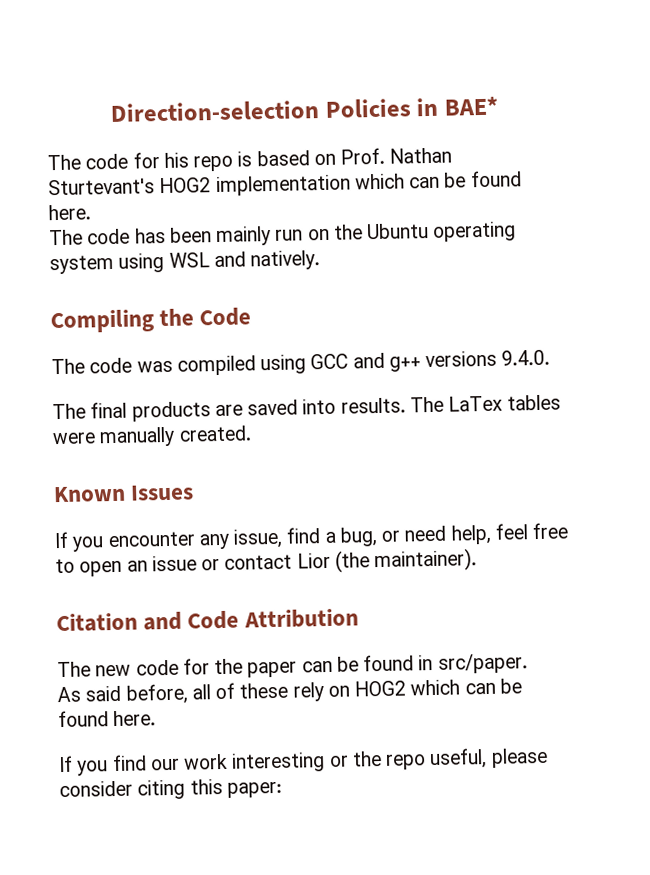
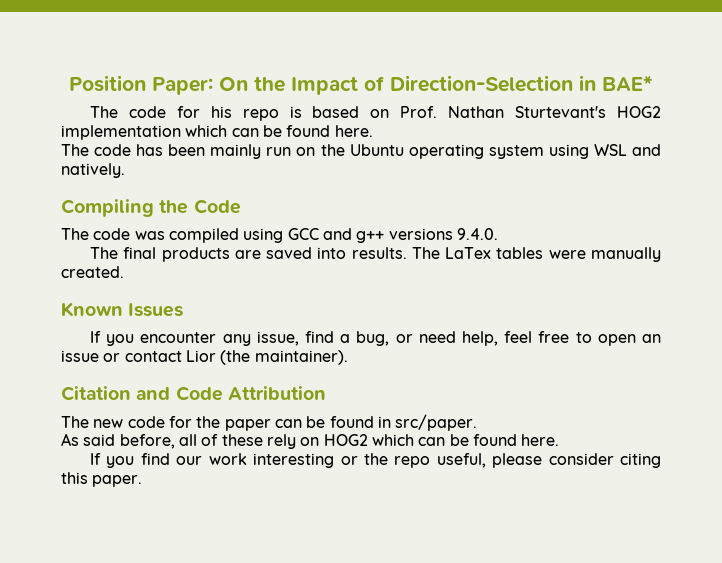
[110,98,411,122] Direction-selection Policies -> [69,75,573,95] Position Paper: On the Impact of Direction-Selection
[226,781,282,798] paper: -> [92,475,143,487] paper.

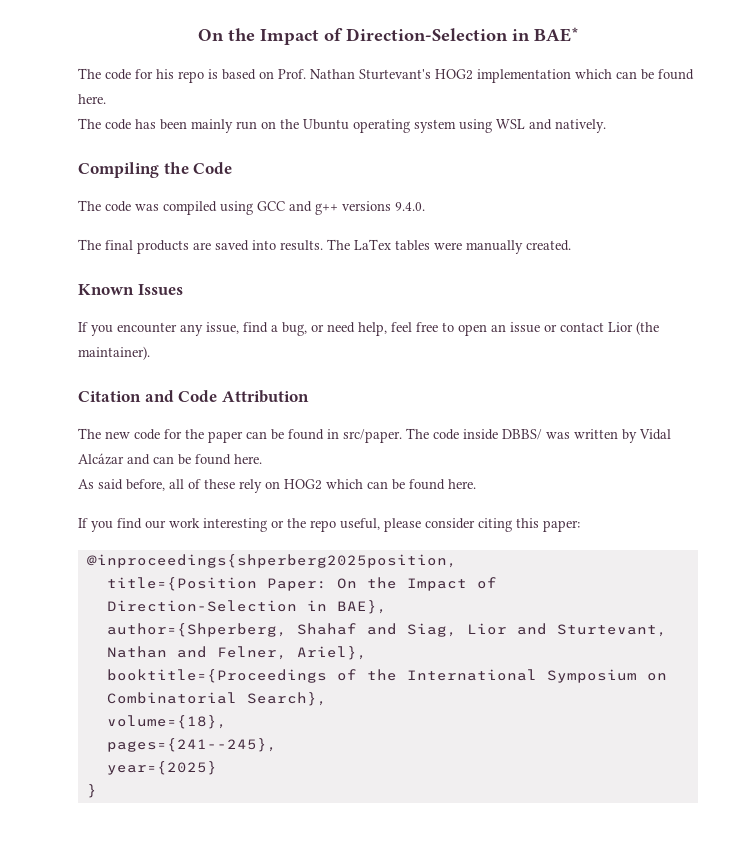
[69,75,213,95] Position Paper: -> (197, 35) none
(478, 422) none -> [406,428,671,443] [78,453,262,465] The code inside DBBS/ was written by Vidal Alcázar and can be found here.
[92,475,143,487] paper. -> [543,520,580,532] [86,554,457,568] [106,577,497,591] [106,600,387,614] [106,623,667,637] [106,646,367,660] [106,669,667,683] [106,692,327,706] [106,715,227,729] [106,738,277,752] [106,761,217,775] [86,784,97,798] paper: // @inproceedings{shperberg2025position, // title={Position Paper: On the Impact of Direction-Selection in BAE}, // author={Shperberg, Shahaf and Siag, Lior and Sturtevant, Nathan and Felner, Ariel}, // booktitle={Proceedings of the International Symposium on Combinatorial Search}, // volume={18}, // pages={241--245}, // year={2025} // }

